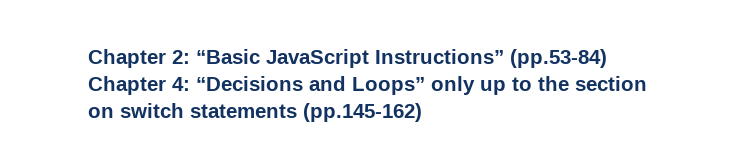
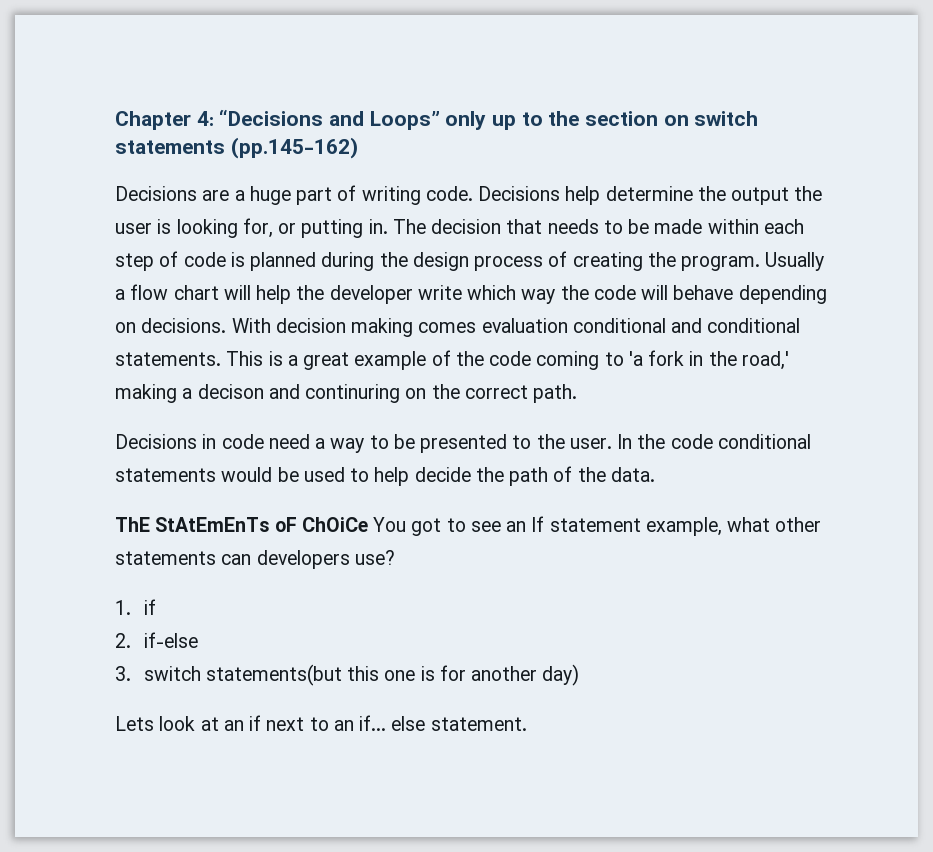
[88,49,607,68] [88,76,166,95] Chapter 2: “Basic JavaScript Instructions” (pp.53-84) Chapter -> [115,111,191,130] Chapter
(422, 112) none -> [115,185,823,205] [115,218,804,238] [115,251,825,271] [115,284,827,304] [115,318,801,337] [115,350,789,370] [115,384,578,403] [115,434,811,453] [115,466,655,486] [115,516,822,536] [115,550,395,569] [115,599,156,615] [115,632,198,648] [115,664,580,686] [115,715,527,731] // Decisions are a huge part of writing code. Decisions help determine the output the user is looking for, or putting in. The decision that needs to be made within each step of code is planned during the design process of creating the program. Usually a flow chart will help the developer write which way the code will behave depending on decisions. With decision making comes evaluation conditional and conditional statements. This is a great example of the code coming to 'a fork in the road,' making a decison and continuring on the correct path. // Decisions in code need a way to be presented to the user. In the code conditional statements would be used to help decide the path of the data. // ThE StAtEmEnTs oF ChOiCe You got to see an If statement example, what other statements can developers use? // 1. if // 2. if-else // 3. switch statements(but this one is for another day) // Lets look at an if next to an if... else statement.

